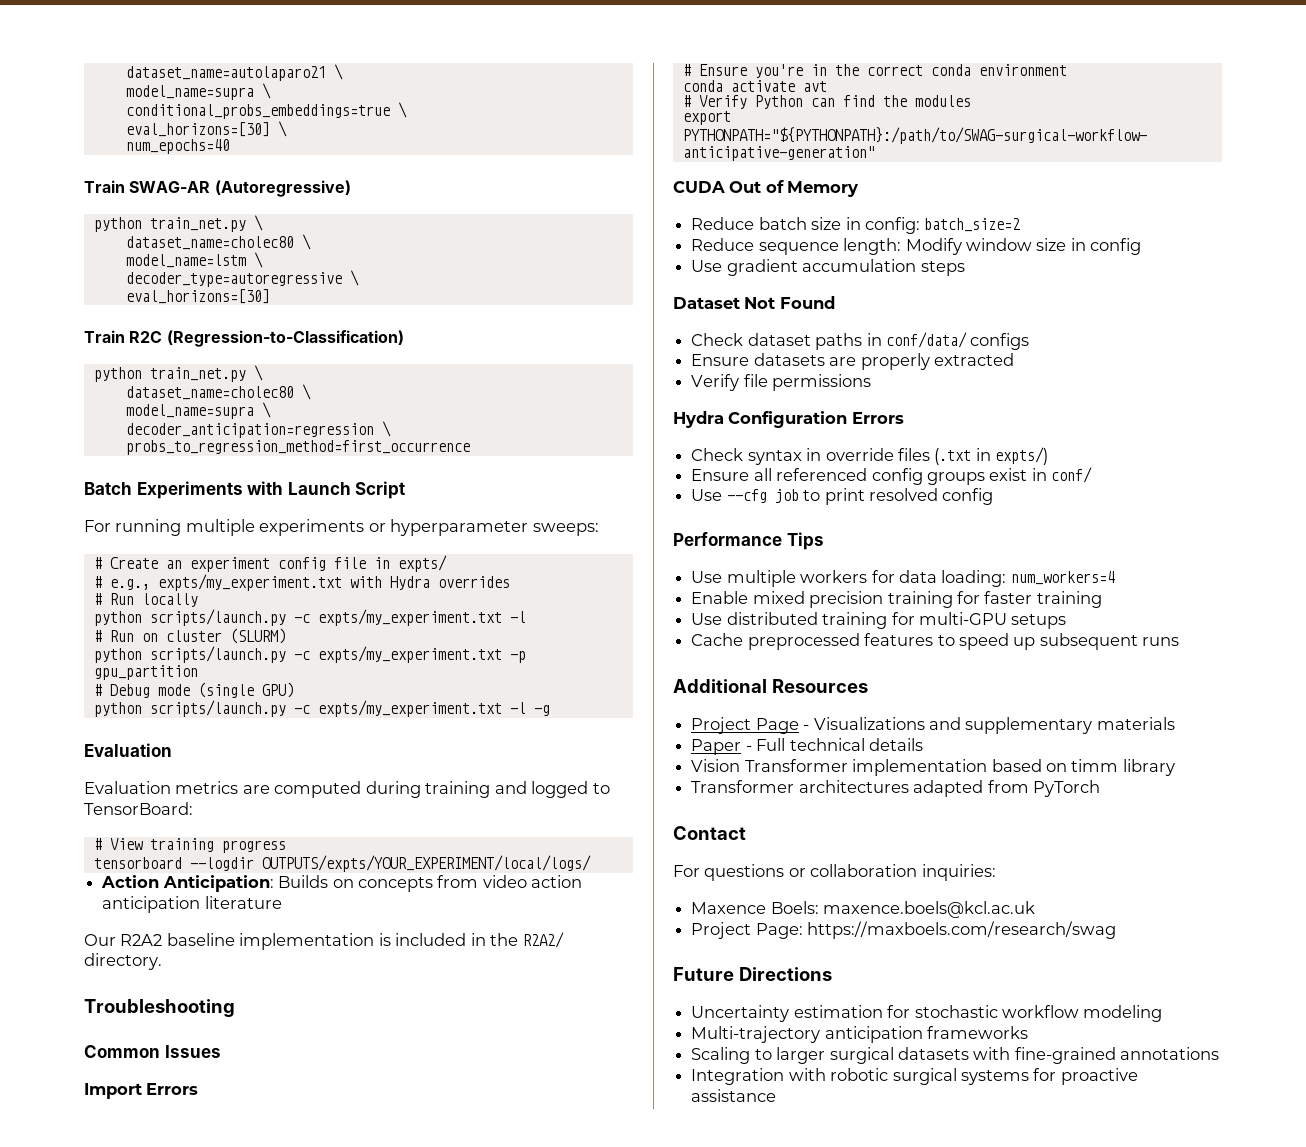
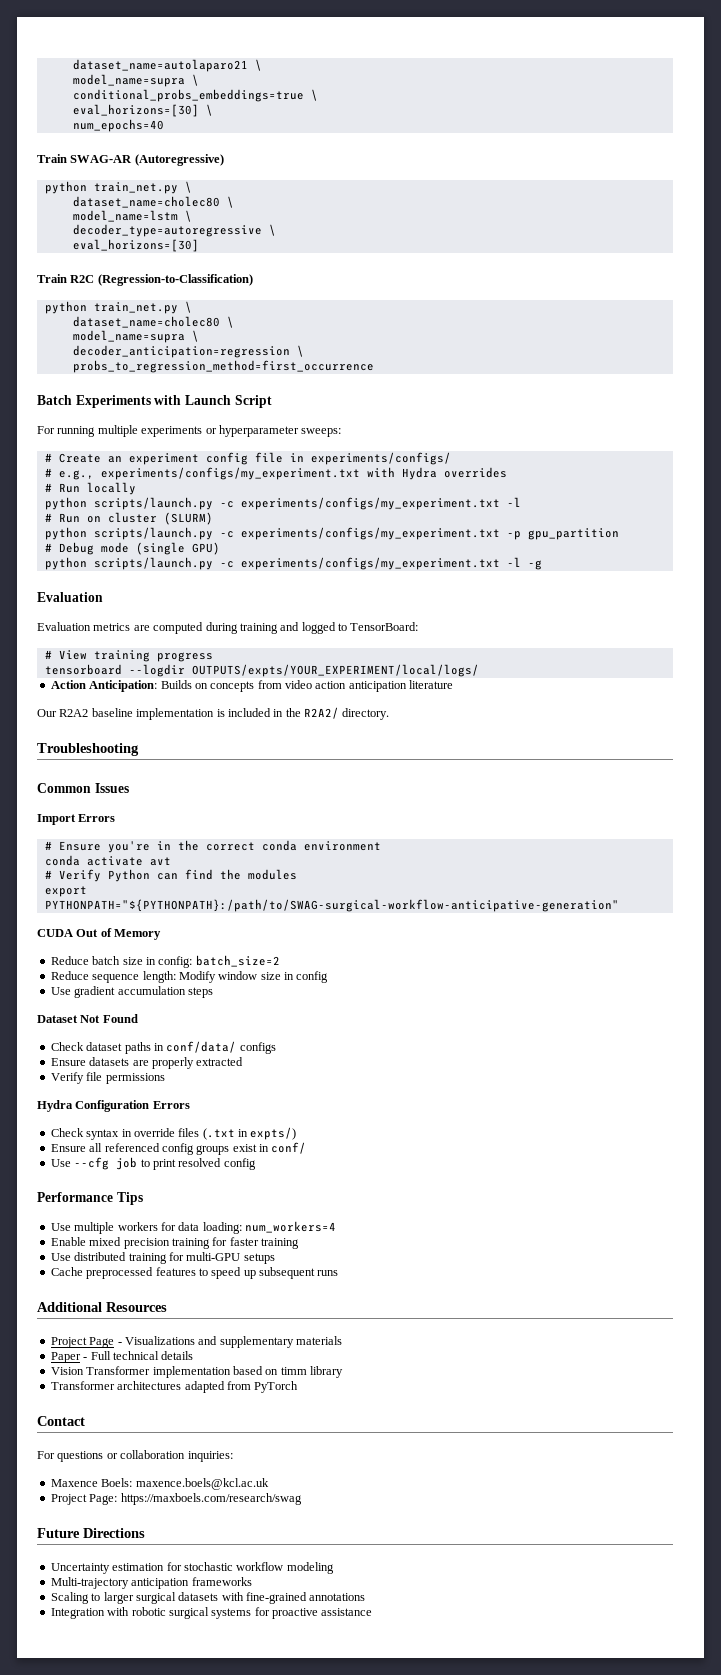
[397,555,447,572] expts/ -> [310,452,451,465] experiments/configs/
[157,574,342,591] expts/my_experiment.txt -> [100,467,360,480] experiments/configs/my_experiment.txt
[317,609,502,626] expts/my_experiment.txt -> [240,497,500,510] experiments/configs/my_experiment.txt
[317,646,502,663] expts/my_experiment.txt -> [240,527,500,540] experiments/configs/my_experiment.txt
[317,700,502,717] expts/my_experiment.txt -> [240,557,500,570] experiments/configs/my_experiment.txt

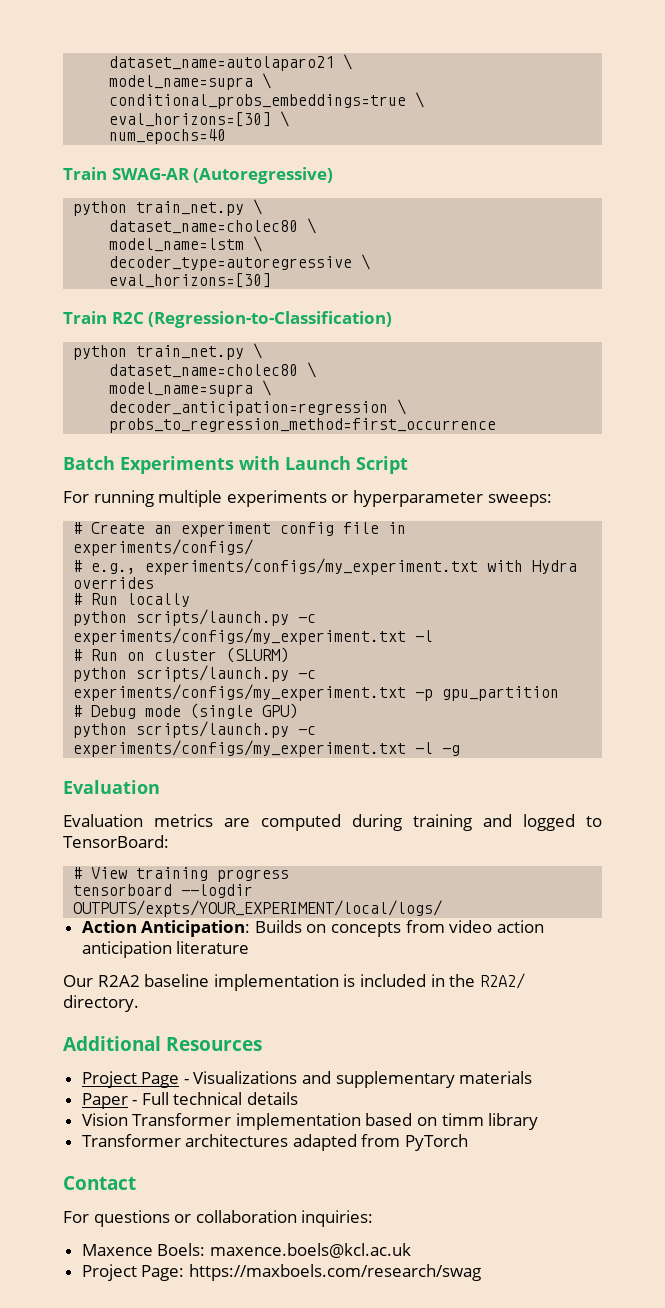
[37,743,139,756] [37,783,129,793] [37,814,116,825] [44,840,381,853] [44,855,171,866] [44,869,297,882] [44,886,87,897] [44,899,619,912] [37,928,162,940] [50,955,280,968] [50,971,329,983] [50,986,213,998] [37,1014,138,1023] [50,1041,276,1054] [50,1057,244,1069] [50,1072,165,1084] [37,1100,190,1112] [50,1127,297,1140] [50,1142,307,1155] [50,1157,256,1170] [37,1192,143,1205] [50,1221,336,1234] [50,1237,299,1249] [50,1252,275,1264] [50,1267,339,1279] // Troubleshooting // Common Issues // Import Errors // # Ensure you're in the correct conda environment // conda activate avt // # Verify Python can find the modules // export PYTHONPATH="${PYTHONPATH}:/path/to/SWAG-surgical-workflow-anticipative-generation" // CUDA Out of Memory // Reduce batch size in config: batch_size=2 // Reduce sequence length: Modify window size in config // Use gradient accumulation steps // Dataset Not Found // Check dataset paths in conf/data/ configs // Ensure datasets are properly extracted // Verify file permissions // Hydra Configuration Errors // Check syntax in override files (.txt in expts/) // Ensure all referenced config groups exist in conf/ // Use --cfg job to print resolved config // Performance Tips // Use multiple workers for data loading: num_workers=4 // Enable mixed precision training for faster training // Use distributed training for multi-GPU setups // Cache preprocessed features to speed up subsequent runs -> (139, 1003) none
[37,1528,145,1538] [50,1562,334,1574] [50,1577,252,1589] [50,1592,366,1604] [50,1607,373,1619] // Future Directions // Uncertainty estimation for stochastic workflow modeling // Multi-trajectory anticipation frameworks // Scaling to larger surgical datasets with fine-grained annotations // Integration with robotic surgical systems for proactive assistance -> (481, 1272) none

